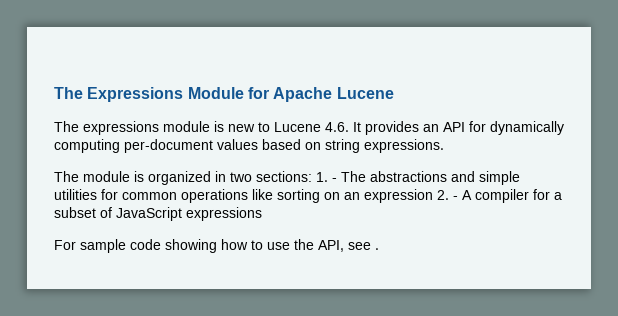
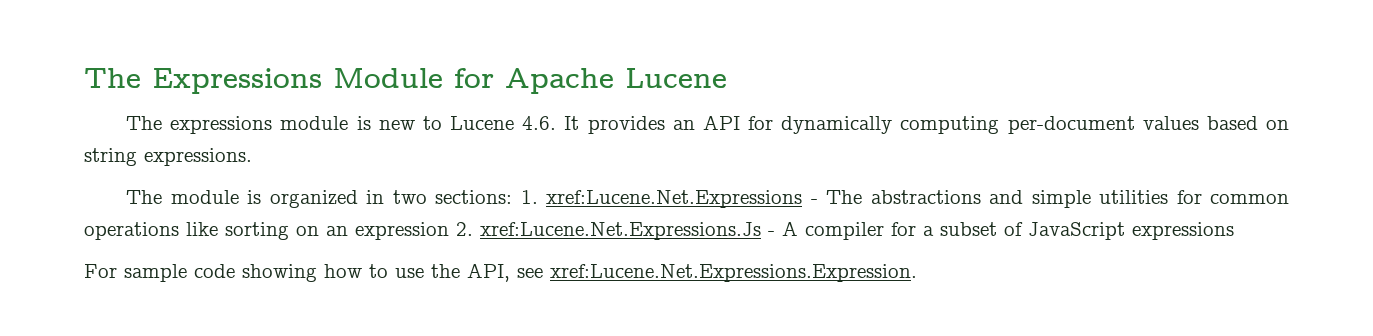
(328, 177) none -> [546,190,803,208] xref:Lucene.Net.Expressions
(449, 195) none -> [480,222,761,240] xref:Lucene.Net.Expressions.Js
[375,248,379,250] . -> [550,264,917,282] xref:Lucene.Net.Expressions.Expression.

